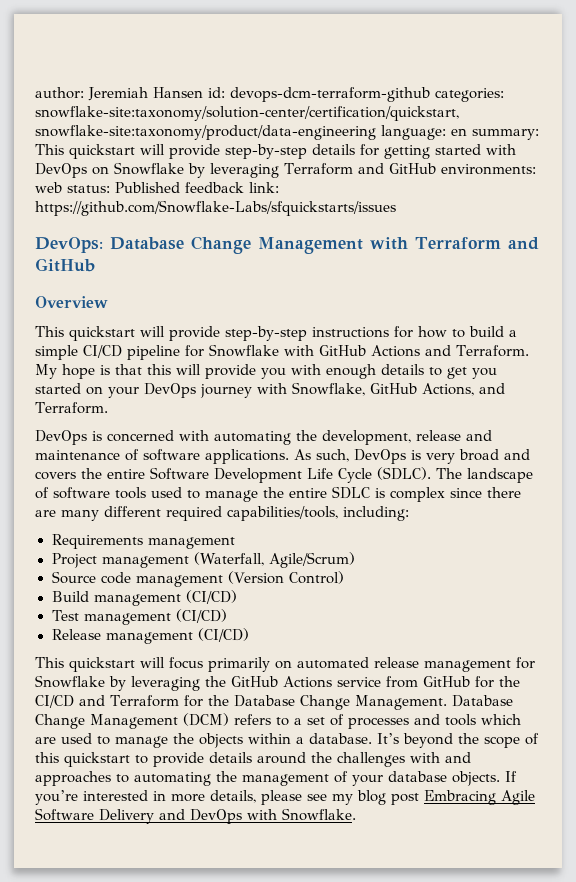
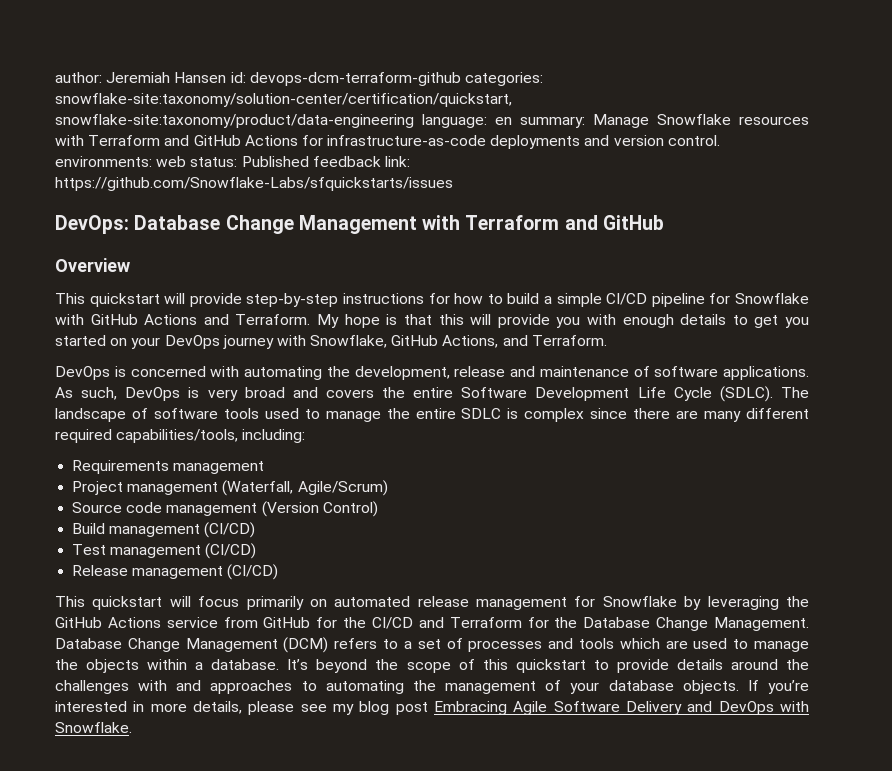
[35,144,516,159] [35,162,436,178] This quickstart will provide step-by-step details for getting started with DevOps on Snowflake by leveraging Terraform and GitHub -> [593,114,809,128] [55,135,720,149] Manage Snowflake resources with Terraform and GitHub Actions for infrastructure-as-code deployments and version control.

